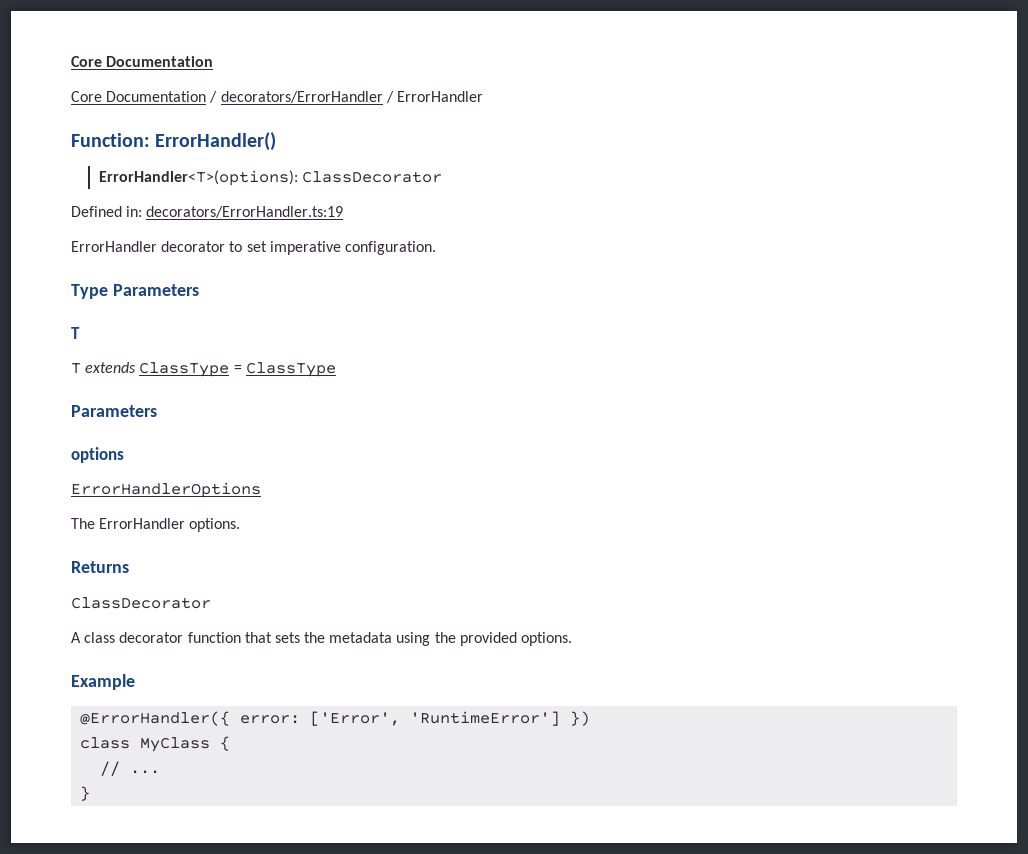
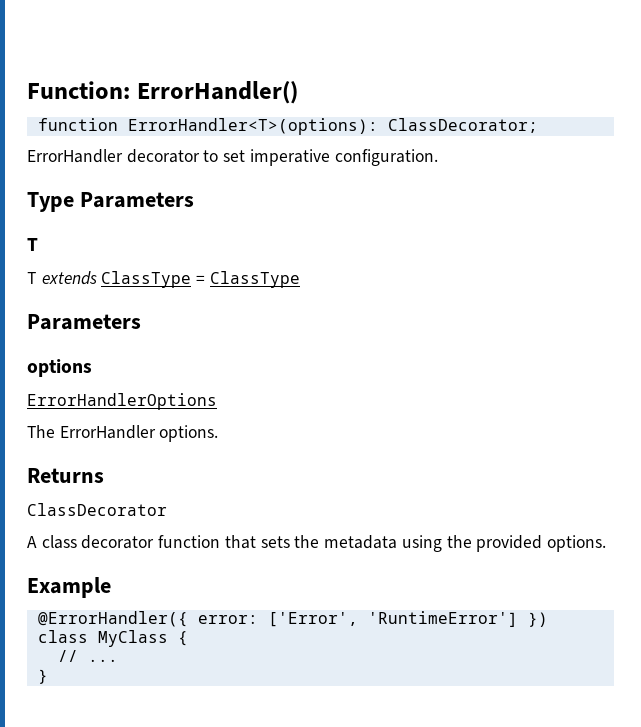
[71,56,214,67] [71,91,483,103] [71,132,277,151] [98,170,443,186] [71,206,344,218] Core Documentation // Core Documentation / decorators/ErrorHandler / ErrorHandler // Function: ErrorHandler() // ErrorHandler<T>(options): ClassDecorator // Defined in: decorators/ErrorHandler.ts:19 -> [27,81,298,104] [37,118,538,135] Function: ErrorHandler() // function ErrorHandler<T>(options): ClassDecorator;

